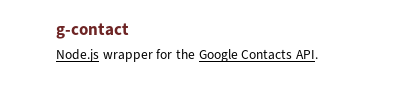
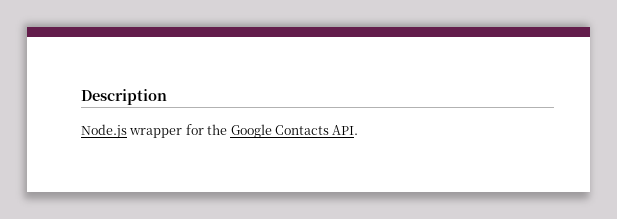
[56,23,129,39] g-contact -> [81,89,167,105] Description

